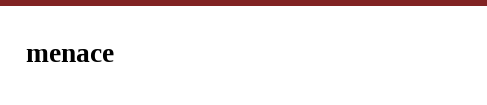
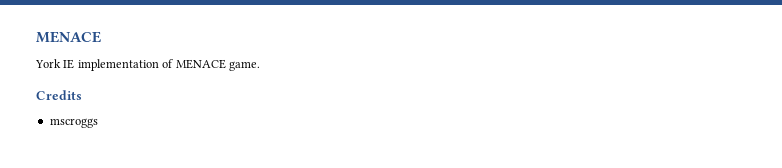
[26,49,114,62] menace -> [36,31,101,43] [35,59,260,71] [36,90,82,100] [49,118,98,128] MENACE // York IE implementation of MENACE game. // Credits // mscroggs

